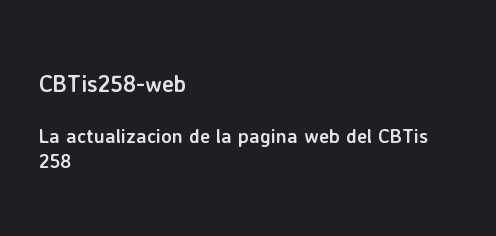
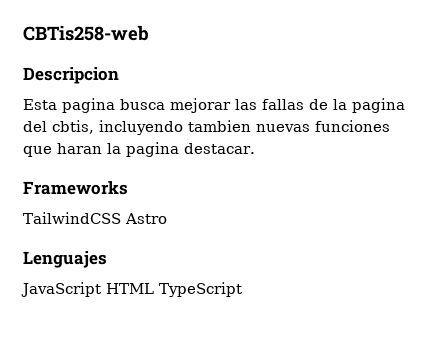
[39,129,428,147] [39,154,71,168] La actualizacion de la pagina web del CBTis 258 -> [23,67,119,84] [23,98,405,113] [23,120,390,135] [23,142,255,157] [23,181,128,195] [23,212,167,224] [23,251,107,268] [21,282,242,297] Descripcion // Esta pagina busca mejorar las fallas de la pagina del cbtis, incluyendo tambien nuevas funciones que haran la pagina destacar. // Frameworks // TailwindCSS Astro // Lenguajes // JavaScript HTML TypeScript

